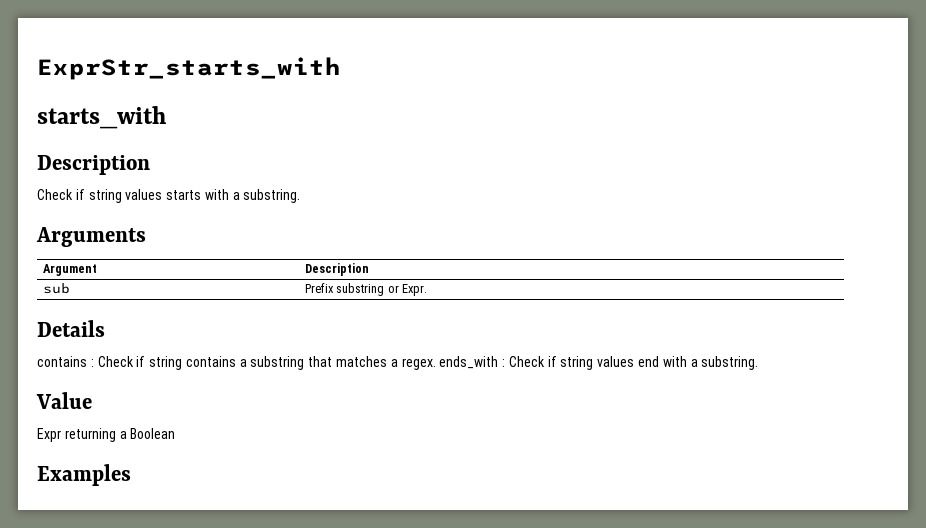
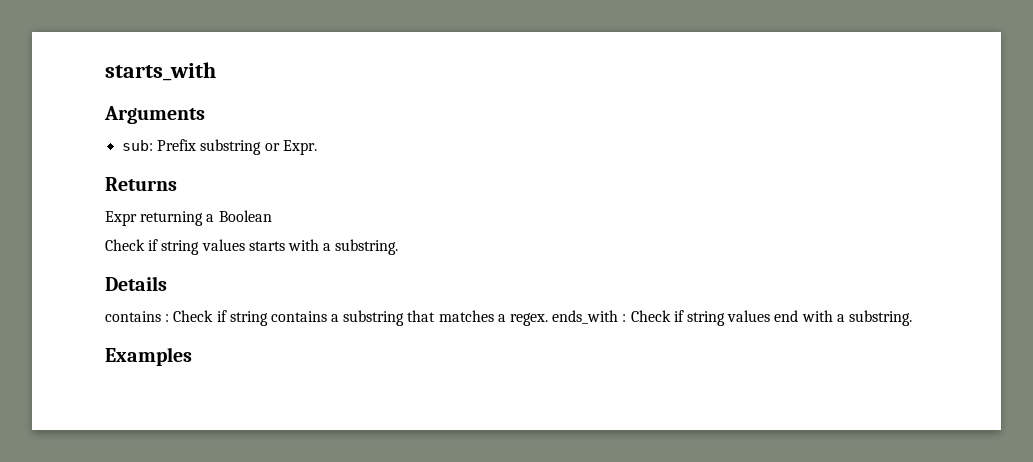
[37,57,341,80] ExprStr_starts_with // -> (105, 71) none
[37,155,150,175] Description -> [104,106,205,124] [122,139,317,155] [105,177,177,191] [105,210,272,226] Arguments // sub: Prefix substring or Expr. // Returns // Expr returning a Boolean
[36,227,146,247] [42,264,97,276] [304,263,369,276] [42,283,70,294] [304,283,427,296] // Arguments // Argument | Description // sub | Prefix substring or Expr. -> (399, 247) none
[36,392,92,409] [37,428,176,442] // Value // Expr returning a Boolean -> (912, 318) none

